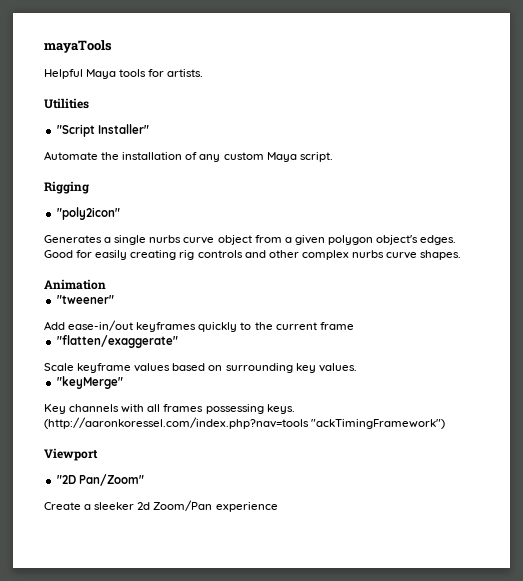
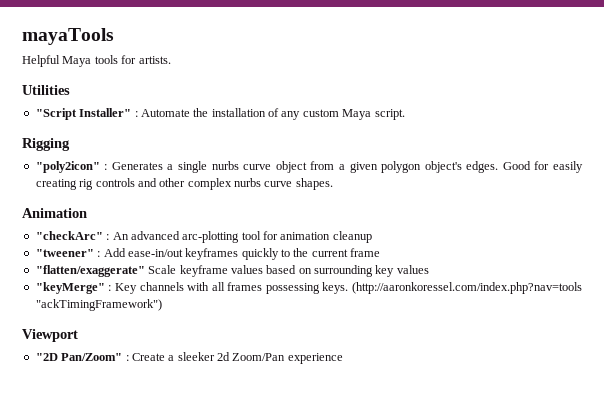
(149, 129) // -> [134,111,138,117] :
(120, 213) // -> [104,164,108,170] :
(106, 284) none -> [35,231,372,243] // "checkArc" : An advanced arc-plotting tool for animation cleanup
(114, 299) // -> [97,251,101,257] :
(178, 341) // -> (145, 271) none
[318,363,357,372] values. -> [396,265,429,274] values
(123, 382) // -> [108,285,112,291] :
(144, 480) // -> [125,355,129,361] :

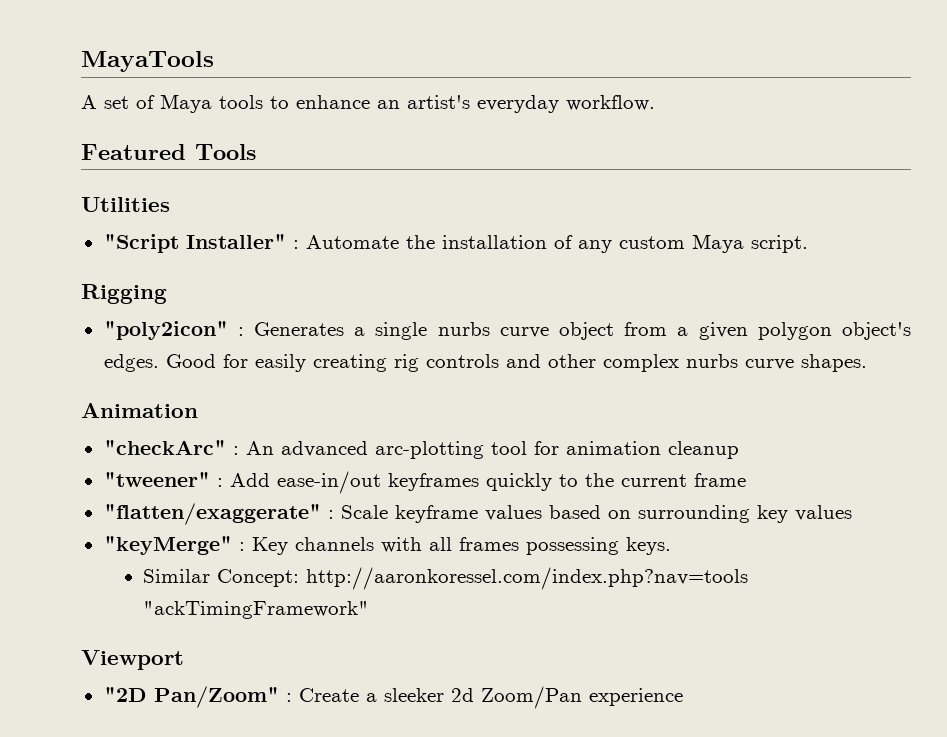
[22,28,114,45] [22,55,171,67] mayaTools // Helpful Maya tools for artists. -> [81,51,214,72] [81,94,655,113] [81,144,256,160] MayaTools // A set of Maya tools to enhance an artist's everyday workflow. // Featured Tools
(145, 271) none -> [327,510,334,519] :
[352,282,582,294] [35,299,162,311] (http://aaronkoressel.com/index.php?nav=tools "ackTimingFramework") -> [143,567,749,590] [143,601,370,619] // Similar Concept: http://aaronkoressel.com/index.php?nav=tools "ackTimingFramework"

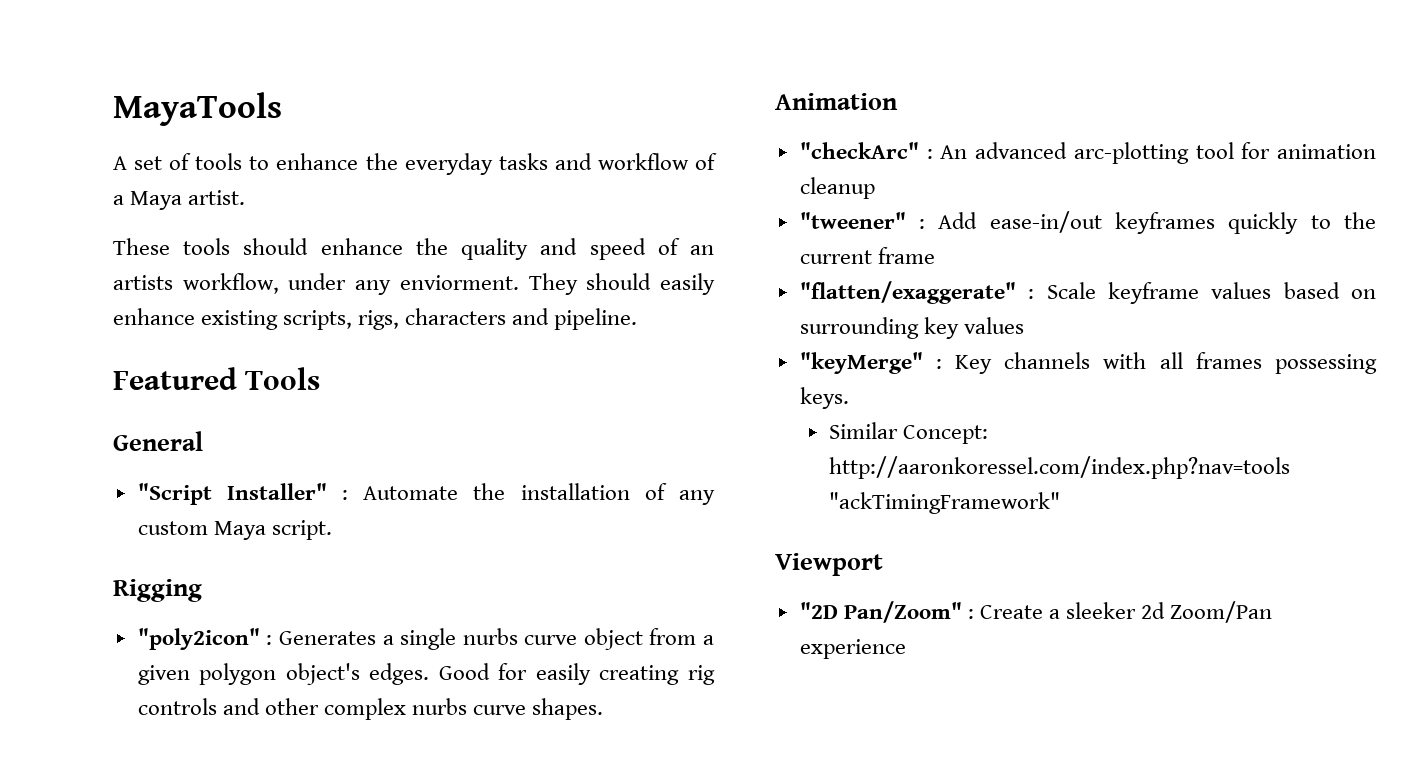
[160,94,212,113] Maya -> (192, 161) none
[377,95,655,113] an artist's everyday workflow. -> [365,153,717,175] [113,190,246,210] [113,238,714,260] [113,273,715,295] [113,308,638,330] the everyday tasks and workflow of a Maya artist. // These tools should enhance the quality and speed of an artists workflow, under any enviorment. They should easily enhance existing scripts, rigs, characters and pipeline.
[81,197,170,212] Utilities -> [113,431,203,451] General

